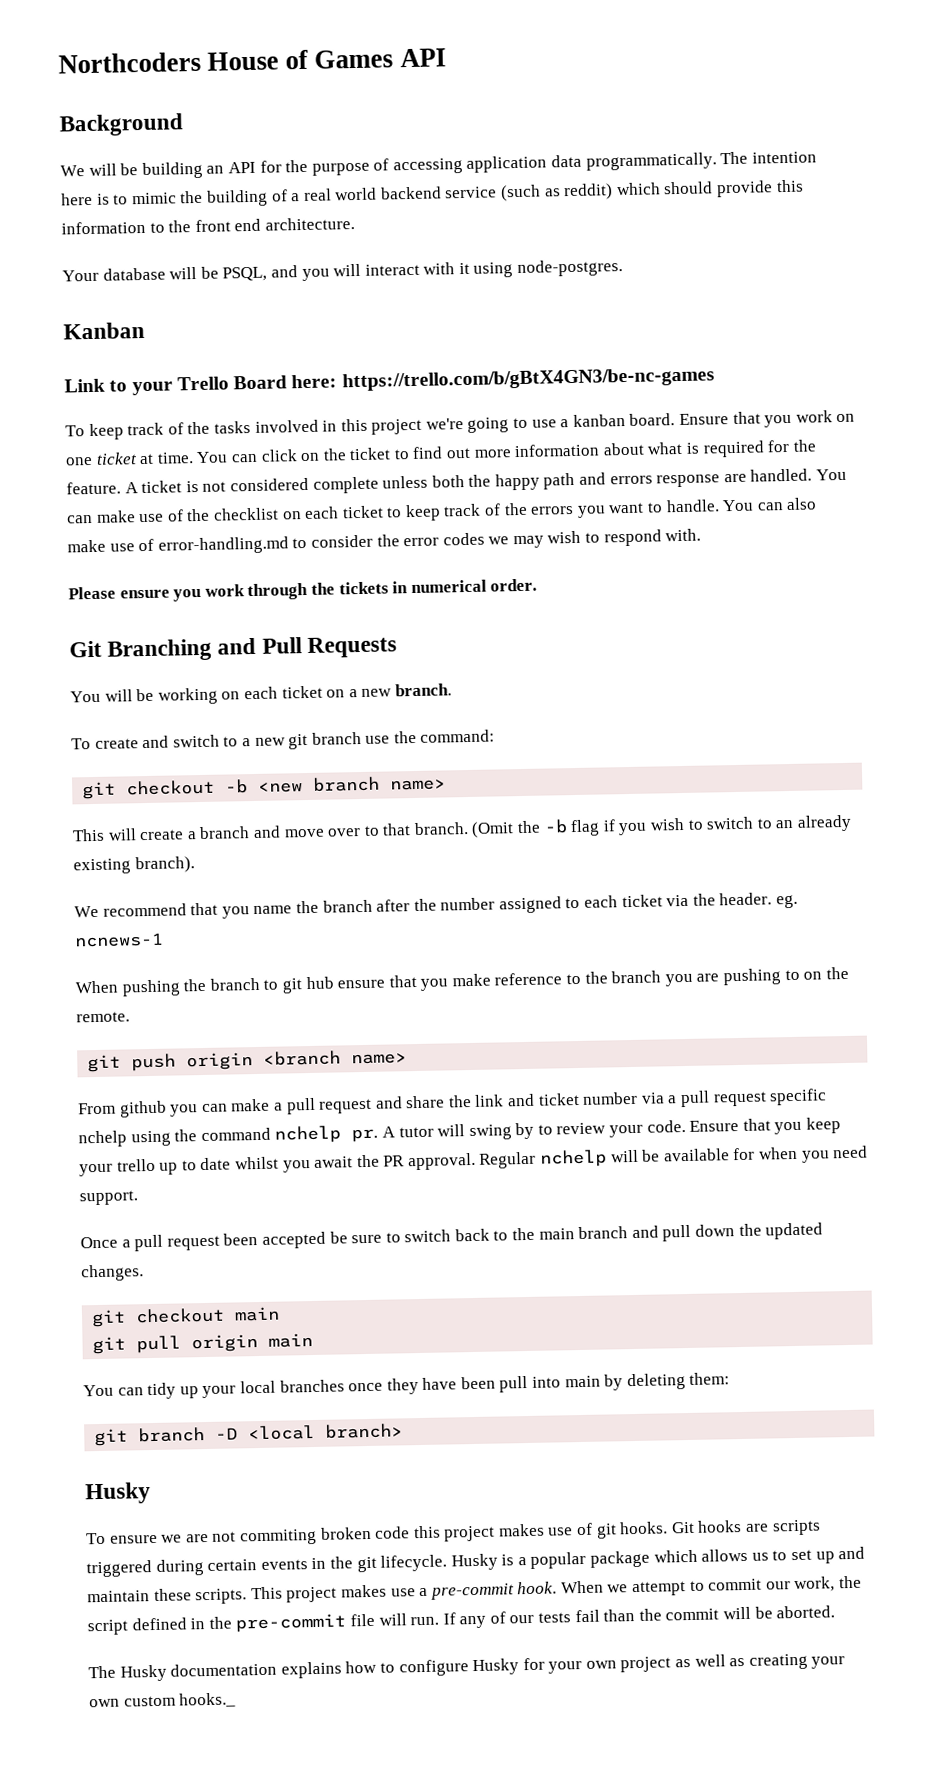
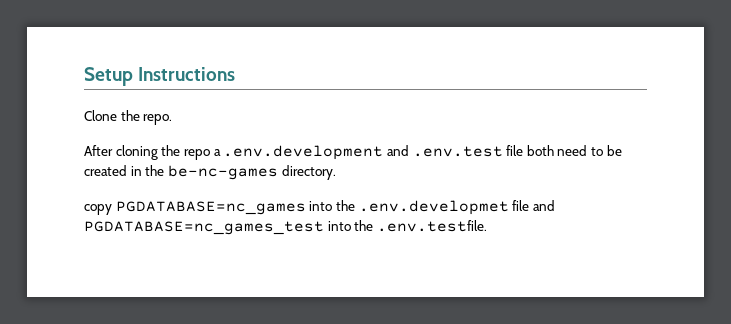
[58,48,446,74] [59,113,183,137] [60,151,817,179] [61,179,804,207] [61,217,355,235] [62,259,624,282] [63,321,145,340] [64,367,715,396] [65,410,856,441] [65,439,817,466] [66,468,848,495] [67,497,818,524] [67,528,702,555] [68,578,538,602] [69,636,397,662] [70,683,452,705] [71,729,496,750] [82,776,447,800] [72,814,852,842] [73,856,195,875] [74,892,799,919] [74,932,164,948] [75,966,849,997] [76,1011,130,1023] [87,1050,408,1073] [78,1088,828,1118] [78,1117,842,1148] [79,1145,869,1177] [79,1190,138,1206] [80,1222,824,1252] [81,1264,144,1282] [91,1306,281,1328] [92,1332,314,1355] [83,1372,731,1400] [94,1423,404,1447] [85,1482,151,1505] [86,1519,821,1546] [86,1546,866,1578] [87,1575,863,1605] [87,1605,836,1636] [88,1653,846,1682] [89,1692,237,1708] Northcoders House of Games API // Background // We will be building an API for the purpose of accessing application data programmatically. The intention here is to mimic the building of a real world backend service (such as reddit) which should provide this information to the front end architecture. // Your database will be PSQL, and you will interact with it using node-postgres. // Kanban // Link to your Trello Board here: https://trello.com/b/gBtX4GN3/be-nc-games // To keep track of the tasks involved in this project we're going to use a kanban board. Ensure that you work on one ticket at time. You can click on the ticket to find out more information about what is required for the feature. A ticket is not considered complete unless both the happy path and errors response are handled. You can make use of the checklist on each ticket to keep track of the errors you want to handle. You can also make use of error-handling.md to consider the error codes we may wish to respond with. // Please ensure you work through the tickets in numerical order. // Git Branching and Pull Requests // You will be working on each ticket on a new branch. // To create and switch to a new git branch use the command: // git checkout -b <new branch name> // This will create a branch and move over to that branch. (Omit the -b flag if you wish to switch to an already existing branch). // We recommend that you name the branch after the number assigned to each ticket via the header. eg. ncnews-1 // When pushing the branch to git hub ensure that you make reference to the branch you are pushing to on the remote. // git push origin <branch name> // From github you can make a pull request and share the link and ticket number via a pull request specific nchelp using the command nchelp pr. A tutor will swing by to review your code. Ensure that you keep your trello up to date whilst you await the PR approval. Regular nchelp will be available for when you need support. // Once a pull request been accepted be sure to switch back to the main branch and pull down the updated changes. // git checkout main // git pull origin main // You can tidy up your local branches once they have been pull into main by deleting them: // git branch -D <local branch> // Husky // To ensure we are not commiting broken code this project makes use of git hooks. Git hooks are scripts triggered during certain events in the git lifecycle. Husky is a popular package which allows us to set up and maintain these scripts. This project makes use a pre-commit hook. When we attempt to commit our work, the script defined in the pre-commit file will run. If any of our tests fail than the commit will be aborted. // The Husky documentation explains how to configure Husky for your own project as well as creating your own custom hooks._ -> [84,67,236,86] [84,110,173,125] [84,145,622,160] [84,165,336,180] [84,200,555,215] [84,220,487,235] Setup Instructions // Clone the repo. // After cloning the repo a .env.development and .env.test file both need to be created in the be-nc-games directory. // copy PGDATABASE=nc_games into the .env.developmet file and PGDATABASE=nc_games_test into the .env.testfile.

